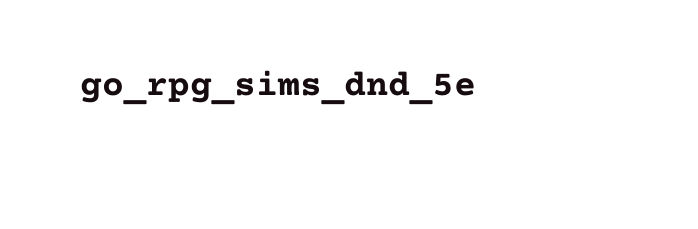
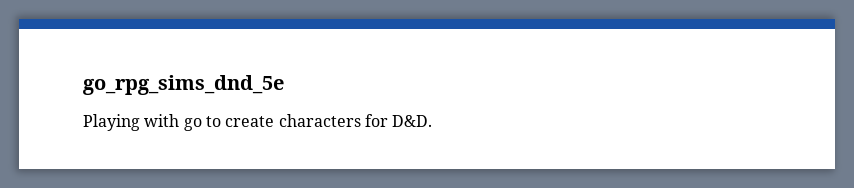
(476, 87) none -> [83,114,433,131] // Playing with go to create characters for D&D.

